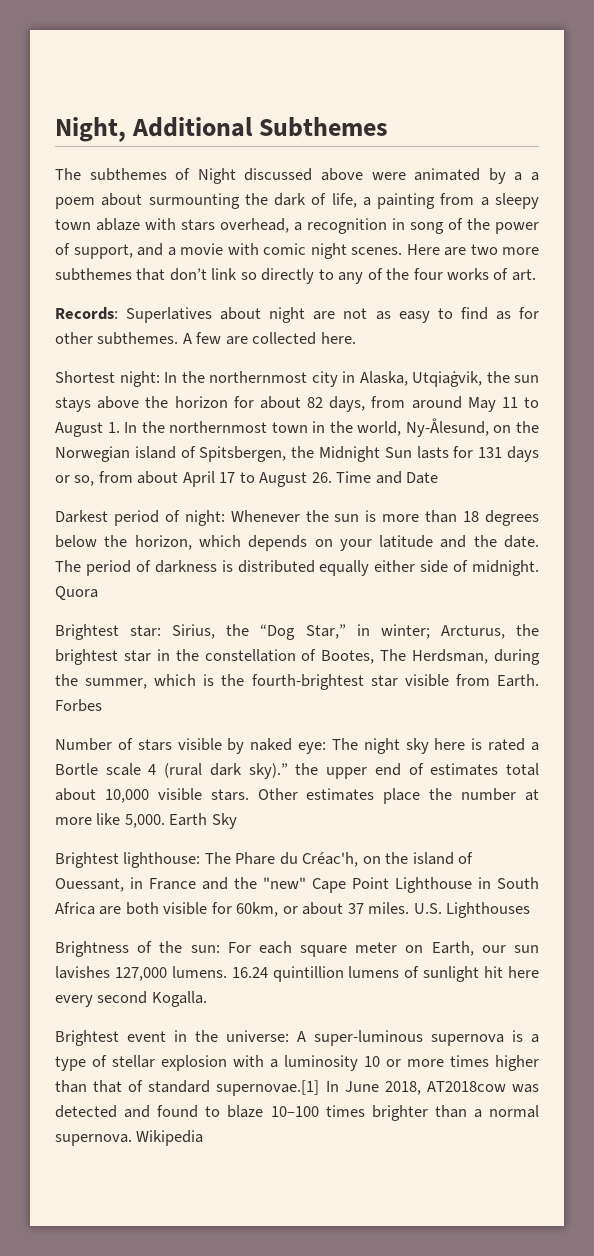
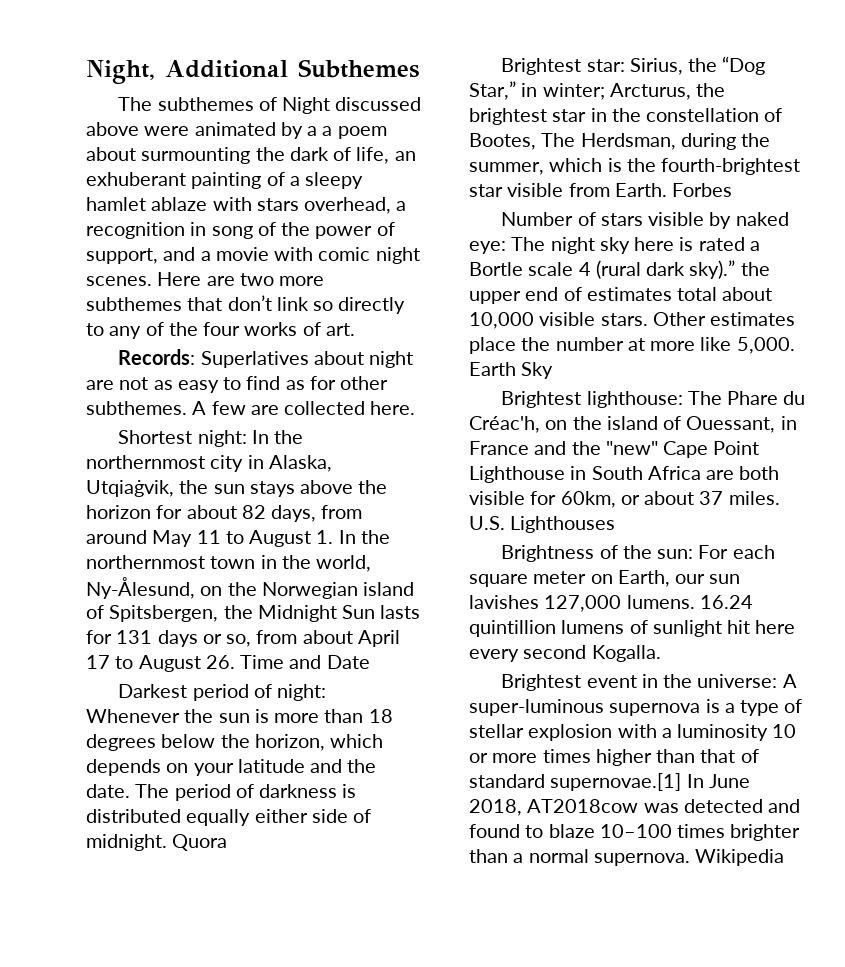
[362,193,475,209] a painting from -> [394,151,416,161] [86,172,285,189] an exhuberant painting of
[55,219,91,230] town -> [86,197,146,211] hamlet

